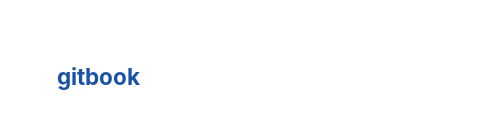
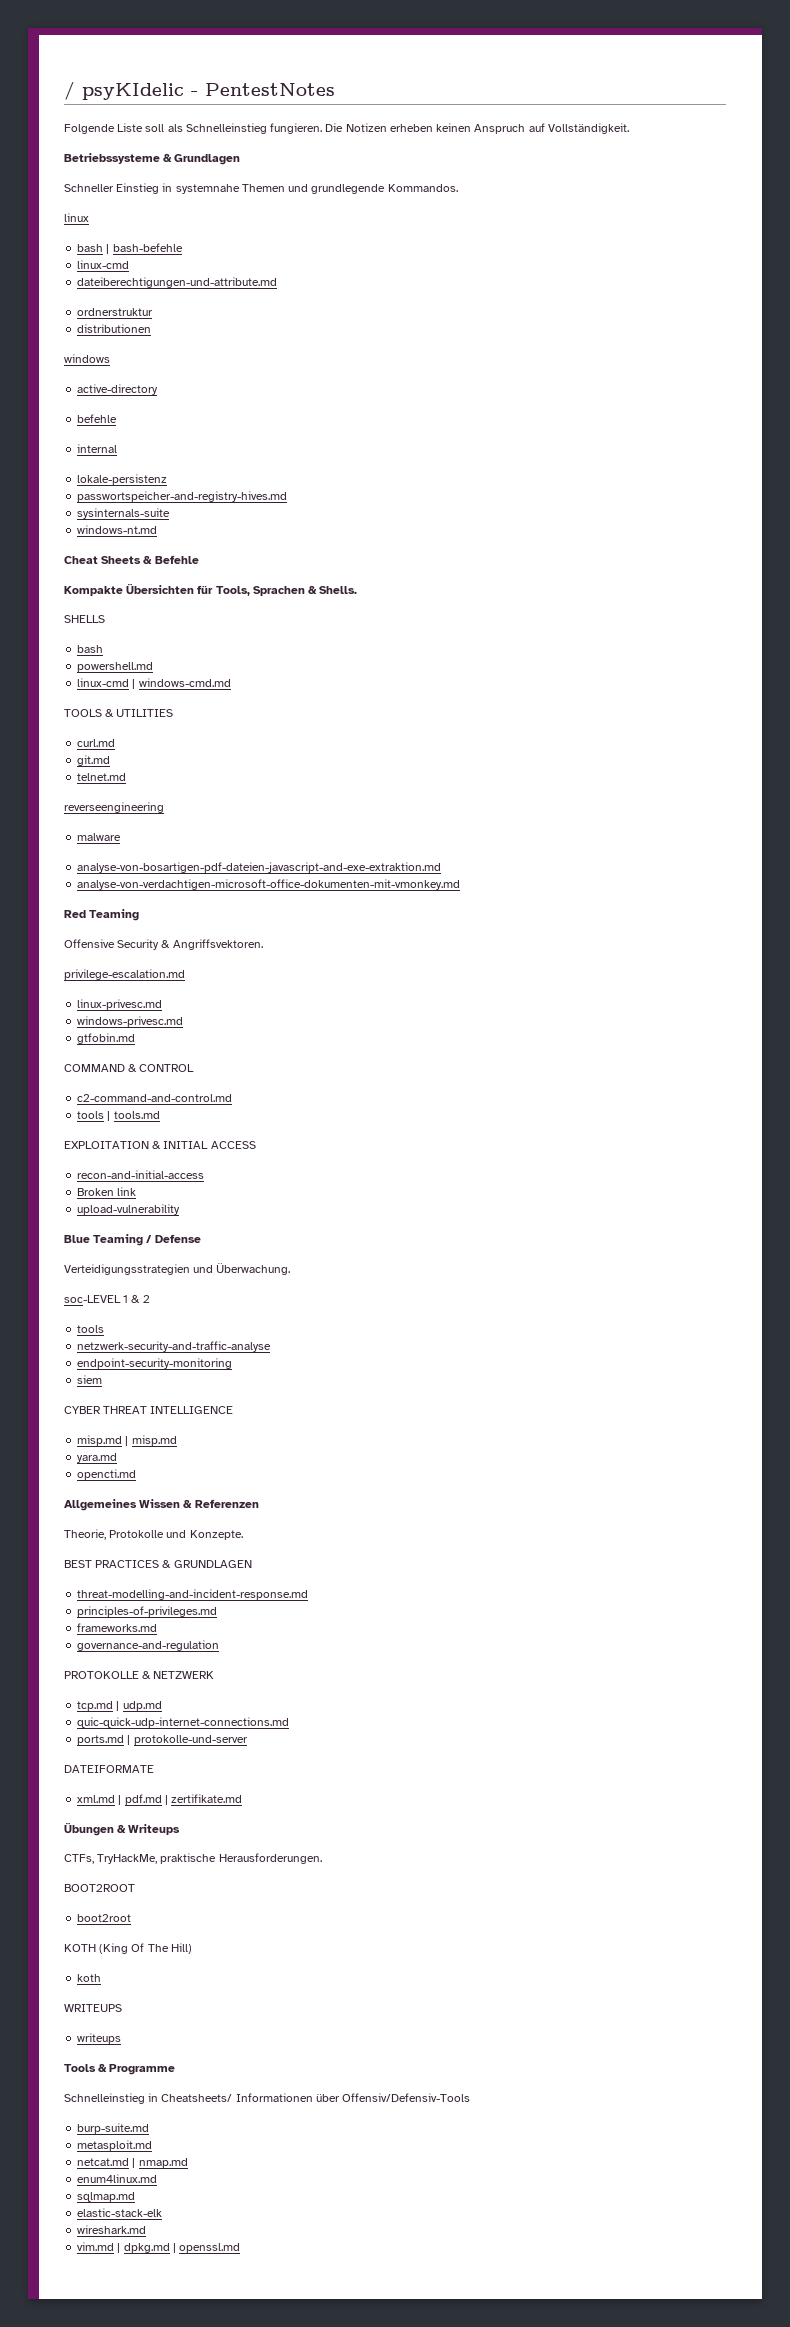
[57,67,140,90] gitbook -> [64,81,335,100] [64,123,629,134] [64,153,241,165] [64,183,458,194] [64,213,89,222] [77,243,183,254] [77,260,130,269] [77,277,278,288] [77,308,154,316] [77,324,152,333] [64,354,110,363] [77,384,159,395] [77,414,118,423] [77,444,118,453] [77,474,168,485] [77,491,288,502] [77,508,171,519] [77,525,158,534] [64,555,199,564] [64,583,358,596] [64,615,105,623] [77,645,104,653] [77,662,154,672] [77,678,231,689] [64,709,174,717] [77,739,116,747] [77,755,111,766] [77,773,127,781] [64,802,164,813] [77,833,122,841] [77,862,442,873] [77,879,461,890] [64,909,140,921] [64,939,263,950] [64,969,185,980] [77,999,163,1010] [77,1016,184,1027] [77,1033,136,1044] [64,1064,195,1072] [77,1094,233,1102] [77,1111,160,1121] [64,1141,256,1149] [77,1170,205,1179] [77,1187,137,1196] [77,1204,181,1215] [64,1234,201,1246] [64,1263,291,1275] [64,1295,150,1303] [77,1325,105,1333] [77,1341,272,1352] [77,1358,233,1369] [77,1375,103,1384] [64,1406,234,1414] [77,1435,177,1446] [77,1453,118,1463] [77,1469,137,1480] [64,1499,259,1511] [64,1529,243,1540] [64,1560,252,1568] [77,1589,309,1600] [77,1606,218,1617] [77,1623,158,1632] [77,1640,220,1651] [64,1671,215,1679] [77,1701,162,1711] [77,1717,290,1728] [77,1735,248,1745] [64,1765,154,1773] [77,1794,243,1805] [64,1822,181,1836] [64,1853,322,1864] [64,1884,135,1892] [77,1914,132,1922] [64,1943,192,1954] [77,1974,102,1982] [64,2004,122,2012] [77,2033,122,2044] [64,2063,176,2075] [64,2093,471,2104] [77,2123,150,2134] [77,2140,153,2151] [77,2158,188,2168] [77,2174,158,2183] [77,2192,136,2202] [77,2208,163,2217] [77,2225,147,2234] [77,2242,241,2253] / psyKIdelic - PentestNotes // Folgende Liste soll als Schnelleinstieg fungieren. Die Notizen erheben keinen Anspruch auf Vollständigkeit. // Betriebssysteme & Grundlagen // Schneller Einstieg in systemnahe Themen und grundlegende Kommandos. // linux // bash | bash-befehle // linux-cmd // dateiberechtigungen-und-attribute.md // ordnerstruktur // distributionen // windows // active-directory // befehle // internal // lokale-persistenz // passwortspeicher-and-registry-hives.md // sysinternals-suite // windows-nt.md // Cheat Sheets & Befehle // Kompakte Übersichten für Tools, Sprachen & Shells. // SHELLS // bash // powershell.md // linux-cmd | windows-cmd.md // TOOLS & UTILITIES // curl.md // git.md // telnet.md // reverseengineering // malware // analyse-von-bosartigen-pdf-dateien-javascript-and-exe-extraktion.md // analyse-von-verdachtigen-microsoft-office-dokumenten-mit-vmonkey.md // Red Teaming // Offensive Security & Angriffsvektoren. // privilege-escalation.md // linux-privesc.md // windows-privesc.md // gtfobin.md // COMMAND & CONTROL // c2-command-and-control.md // tools | tools.md // EXPLOITATION & INITIAL ACCESS // recon-and-initial-access // Broken link // upload-vulnerability // Blue Teaming / Defense // Verteidigungsstrategien und Überwachung. // soc-LEVEL 1 & 2 // tools // netzwerk-security-and-traffic-analyse // endpoint-security-monitoring // siem // CYBER THREAT INTELLIGENCE // misp.md | misp.md // yara.md // opencti.md // Allgemeines Wissen & Referenzen // Theorie, Protokolle und Konzepte. // BEST PRACTICES & GRUNDLAGEN // threat-modelling-and-incident-response.md // principles-of-privileges.md // frameworks.md // governance-and-regulation // PROTOKOLLE & NETZWERK // tcp.md | udp.md // quic-quick-udp-internet-connections.md // ports.md | protokolle-und-server // DATEIFORMATE // xml.md | pdf.md | zertifikate.md // Übungen & Writeups // CTFs, TryHackMe, praktische Herausforderungen. // BOOT2ROOT // boot2root // KOTH (King Of The Hill) // koth // WRITEUPS // writeups // Tools & Programme // Schnelleinstieg in Cheatsheets/ Informationen über Offensiv/Defensiv-Tools // burp-suite.md // metasploit.md // netcat.md | nmap.md // enum4linux.md // sqlmap.md // elastic-stack-elk // wireshark.md // vim.md | dpkg.md | openssl.md

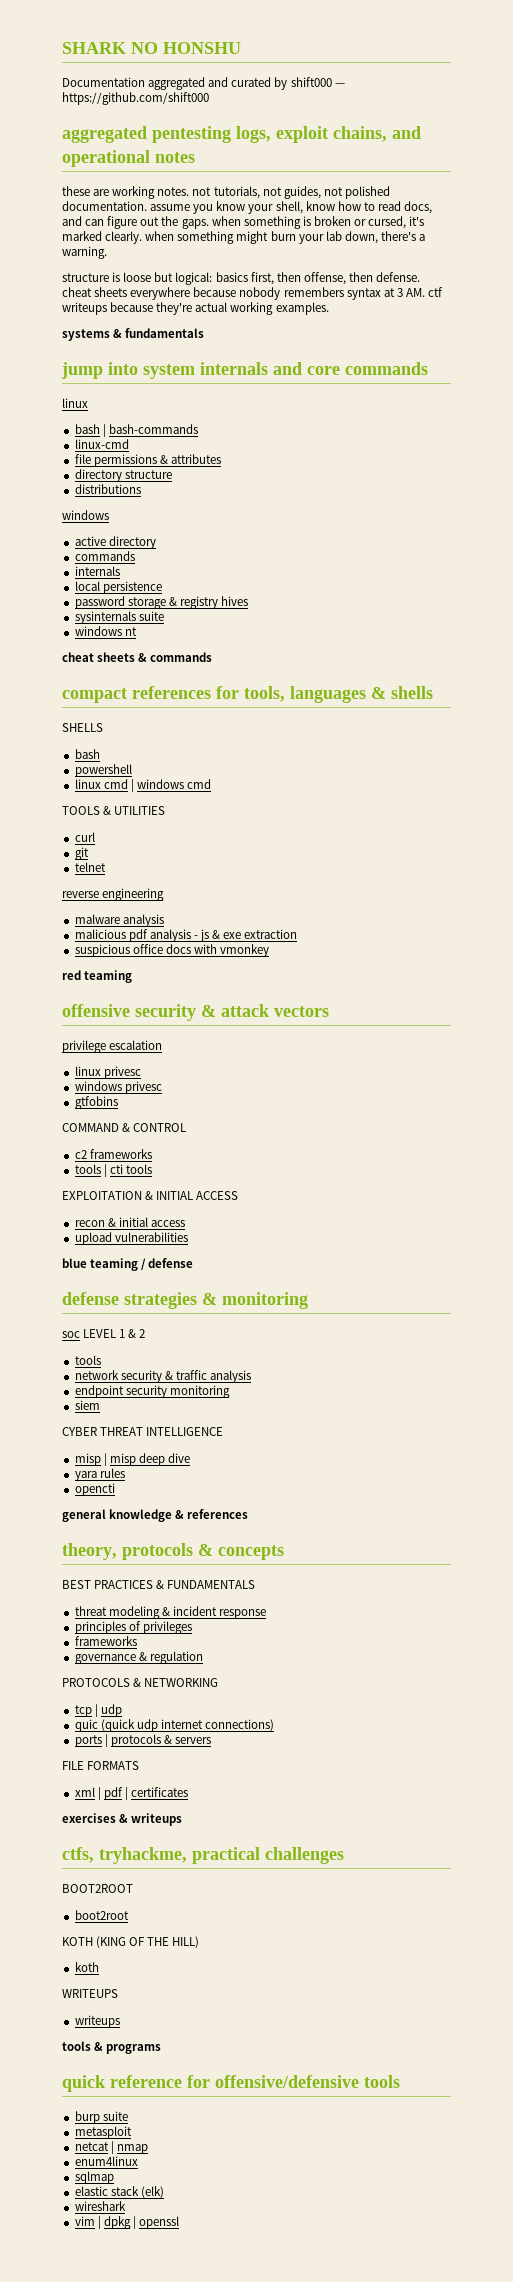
[64,81,335,100] [64,123,629,134] [64,153,241,165] [64,183,458,194] / psyKIdelic - PentestNotes // Folgende Liste soll als Schnelleinstieg fungieren. Die Notizen erheben keinen Anspruch auf Vollständigkeit. // Betriebssysteme & Grundlagen // Schneller Einstieg in systemnahe Themen und grundlegende Kommandos. -> [62,42,241,54] [62,77,345,90] [62,92,209,105] [62,126,421,143] [62,150,195,167] [62,186,390,199] [62,201,433,214] [62,216,425,229] [62,231,426,244] [62,246,107,259] [62,272,421,285] [62,287,444,300] [62,302,329,315] [62,328,205,341] [61,362,428,379] SHARK NO HONSHU // Documentation aggregated and curated by shift000 — https://github.com/shift000 // aggregated pentesting logs, exploit chains, and operational notes // these are working notes. not tutorials, not guides, not polished documentation. assume you know your shell, know how to read docs, and can figure out the gaps. when something is broken or cursed, it's marked clearly. when something might burn your lab down, there's a warning. // structure is loose but logical: basics first, then offense, then defense. cheat sheets everywhere because nobody remembers syntax at 3 AM. ctf writeups because they're actual working examples. // systems & fundamentals // jump into system internals and core commands
[112,243,183,252] bash-befehle -> [108,424,198,434] bash-commands
[77,277,278,288] [77,308,154,316] [77,324,152,333] [64,354,110,363] [77,384,159,395] [77,414,118,423] [77,444,118,453] [77,474,168,485] [77,491,288,502] [77,508,171,519] [77,525,158,534] [64,555,199,564] [64,583,358,596] [64,615,105,623] [77,645,104,653] [77,662,154,672] [77,678,231,689] [64,709,174,717] [77,739,116,747] [77,755,111,766] [77,773,127,781] [64,802,164,813] [77,833,122,841] [77,862,442,873] [77,879,461,890] [64,909,140,921] [64,939,263,950] [64,969,185,980] [77,999,163,1010] [77,1016,184,1027] [77,1033,136,1044] dateiberechtigungen-und-attribute.md // ordnerstruktur // distributionen // windows // active-directory // befehle // internal // lokale-persistenz // passwortspeicher-and-registry-hives.md // sysinternals-suite // windows-nt.md // Cheat Sheets & Befehle // Kompakte Übersichten für Tools, Sprachen & Shells. // SHELLS // bash // powershell.md // linux-cmd | windows-cmd.md // TOOLS & UTILITIES // curl.md // git.md // telnet.md // reverseengineering // malware // analyse-von-bosartigen-pdf-dateien-javascript-and-exe-extraktion.md // analyse-von-verdachtigen-microsoft-office-dokumenten-mit-vmonkey.md // Red Teaming // Offensive Security & Angriffsvektoren. // privilege-escalation.md // linux-privesc.md // windows-privesc.md // gtfobin.md -> [74,454,221,467] [74,469,172,482] [74,484,141,494] [62,510,109,520] [74,536,156,549] [74,551,135,561] [74,566,120,576] [74,581,162,594] [74,596,249,609] [74,611,164,624] [74,626,137,636] [62,652,213,662] [62,686,433,703] [62,723,103,732] [74,749,100,759] [74,764,132,777] [74,779,212,792] [62,806,166,815] [74,832,95,842] [74,847,89,860] [74,862,106,872] [62,888,165,901] [74,914,164,927] [74,929,298,942] [74,944,270,957] [62,970,133,983] [62,1004,329,1021] [62,1040,163,1053] [74,1066,141,1079] [74,1081,162,1094] [74,1096,118,1109] file permissions & attributes // directory structure // distributions // windows // active directory // commands // internals // local persistence // password storage & registry hives // sysinternals suite // windows nt // cheat sheets & commands // compact references for tools, languages & shells // SHELLS // bash // powershell // linux cmd | windows cmd // TOOLS & UTILITIES // curl // git // telnet // reverse engineering // malware analysis // malicious pdf analysis - js & exe extraction // suspicious office docs with vmonkey // red teaming // offensive security & attack vectors // privilege escalation // linux privesc // windows privesc // gtfobins
[77,1094,233,1102] c2-command-and-control.md -> [74,1149,152,1159] c2 frameworks
[113,1111,160,1119] tools.md -> [109,1164,152,1174] cti tools
[77,1170,205,1179] [77,1187,137,1196] [77,1204,181,1215] [64,1234,201,1246] [64,1263,291,1275] [64,1295,150,1303] [77,1325,105,1333] [77,1341,272,1352] [77,1358,233,1369] [77,1375,103,1384] [64,1406,234,1414] [77,1435,177,1446] [77,1453,118,1463] [77,1469,137,1480] [64,1499,259,1511] [64,1529,243,1540] [64,1560,252,1568] [77,1589,309,1600] [77,1606,218,1617] [77,1623,158,1632] [77,1640,220,1651] [64,1671,215,1679] [77,1701,162,1711] [77,1717,290,1728] [77,1735,248,1745] [64,1765,154,1773] [77,1794,243,1805] [64,1822,181,1836] [64,1853,322,1864] recon-and-initial-access // Broken link // upload-vulnerability // Blue Teaming / Defense // Verteidigungsstrategien und Überwachung. // soc-LEVEL 1 & 2 // tools // netzwerk-security-and-traffic-analyse // endpoint-security-monitoring // siem // CYBER THREAT INTELLIGENCE // misp.md | misp.md // yara.md // opencti.md // Allgemeines Wissen & Referenzen // Theorie, Protokolle und Konzepte. // BEST PRACTICES & GRUNDLAGEN // threat-modelling-and-incident-response.md // principles-of-privileges.md // frameworks.md // governance-and-regulation // PROTOKOLLE & NETZWERK // tcp.md | udp.md // quic-quick-udp-internet-connections.md // ports.md | protokolle-und-server // DATEIFORMATE // xml.md | pdf.md | zertifikate.md // Übungen & Writeups // CTFs, TryHackMe, praktische Herausforderungen. -> [74,1217,185,1227] [74,1232,188,1245] [62,1258,194,1271] [62,1292,308,1309] [62,1329,146,1338] [74,1355,101,1365] [74,1370,252,1383] [74,1385,230,1398] [74,1400,100,1410] [62,1427,224,1436] [74,1453,191,1466] [74,1468,125,1481] [74,1483,115,1496] [62,1509,249,1522] [62,1543,284,1560] [62,1580,256,1589] [74,1606,267,1619] [74,1621,192,1634] [74,1636,137,1646] [74,1651,203,1664] [62,1678,219,1687] [74,1704,122,1717] [74,1719,275,1732] [74,1734,212,1747] [62,1761,140,1770] [74,1787,189,1800] [62,1813,183,1826] [62,1847,344,1864] recon & initial access // upload vulnerabilities // blue teaming / defense // defense strategies & monitoring // soc LEVEL 1 & 2 // tools // network security & traffic analysis // endpoint security monitoring // siem // CYBER THREAT INTELLIGENCE // misp | misp deep dive // yara rules // opencti // general knowledge & references // theory, protocols & concepts // BEST PRACTICES & FUNDAMENTALS // threat modeling & incident response // principles of privileges // frameworks // governance & regulation // PROTOCOLS & NETWORKING // tcp | udp // quic (quick udp internet connections) // ports | protocols & servers // FILE FORMATS // xml | pdf | certificates // exercises & writeups // ctfs, tryhackme, practical challenges
[99,1943,192,1954] (King Of The Hill) -> [96,1936,200,1948] (KING OF THE HILL)
[64,2063,176,2075] [64,2093,471,2104] [77,2123,150,2134] [77,2140,153,2151] [77,2158,188,2168] [77,2174,158,2183] [77,2192,136,2202] [77,2208,163,2217] [77,2225,147,2234] [77,2242,241,2253] Tools & Programme // Schnelleinstieg in Cheatsheets/ Informationen über Offensiv/Defensiv-Tools // burp-suite.md // metasploit.md // netcat.md | nmap.md // enum4linux.md // sqlmap.md // elastic-stack-elk // wireshark.md // vim.md | dpkg.md | openssl.md -> [62,2041,162,2054] [62,2075,400,2092] [74,2111,128,2124] [74,2126,132,2139] [74,2141,148,2154] [74,2156,138,2166] [74,2171,114,2184] [74,2186,164,2198] [74,2201,126,2211] [74,2216,180,2229] tools & programs // quick reference for offensive/defensive tools // burp suite // metasploit // netcat | nmap // enum4linux // sqlmap // elastic stack (elk) // wireshark // vim | dpkg | openssl

